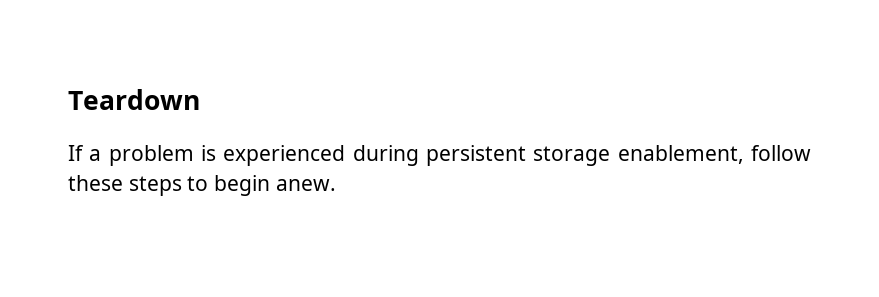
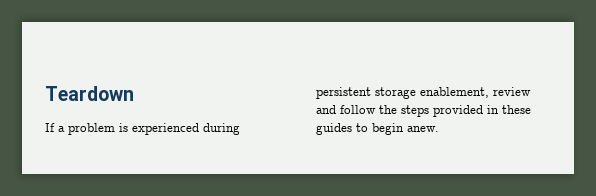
[751,145,811,161] [68,175,182,196] follow these steps -> [493,87,531,96] [316,105,531,117] [316,123,352,135] review and follow the steps provided in these guides

